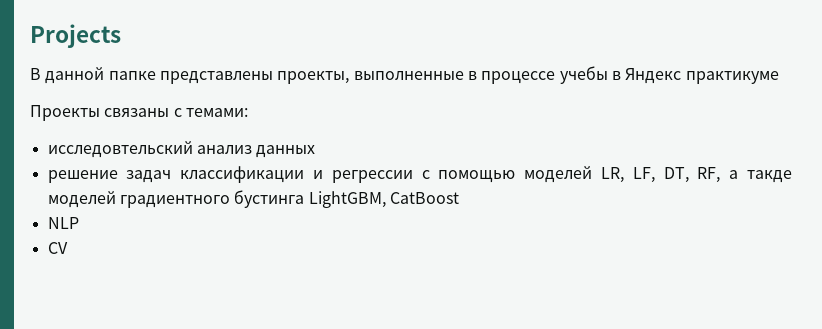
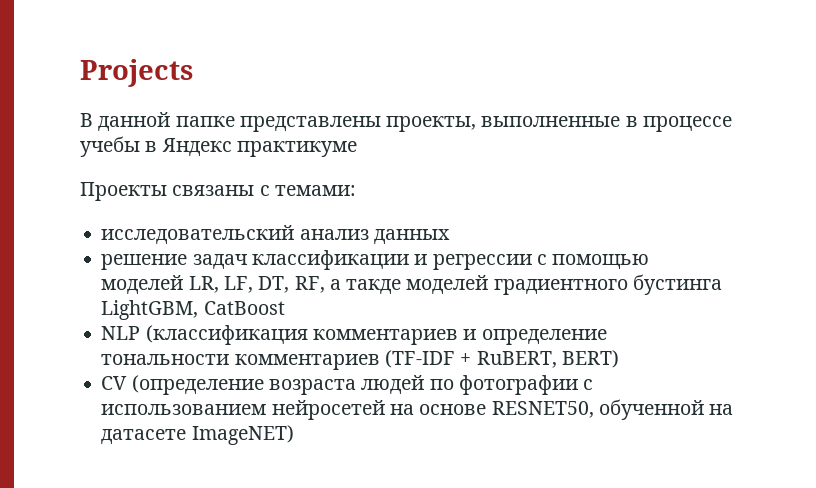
[47,141,193,158] исследовтельский -> [101,225,295,244] исследовательский
[47,242,68,254] // CV -> [145,325,607,345] [101,350,619,370] [101,375,594,395] [101,399,734,420] [101,425,294,445] (классификация комментариев и определение тональности комментариев (TF-IDF + RuBERT, BERT) // CV (определение возраста людей по фотографии с использованием нейросетей на основе RESNET50, обученной на датасете ImageNET)

